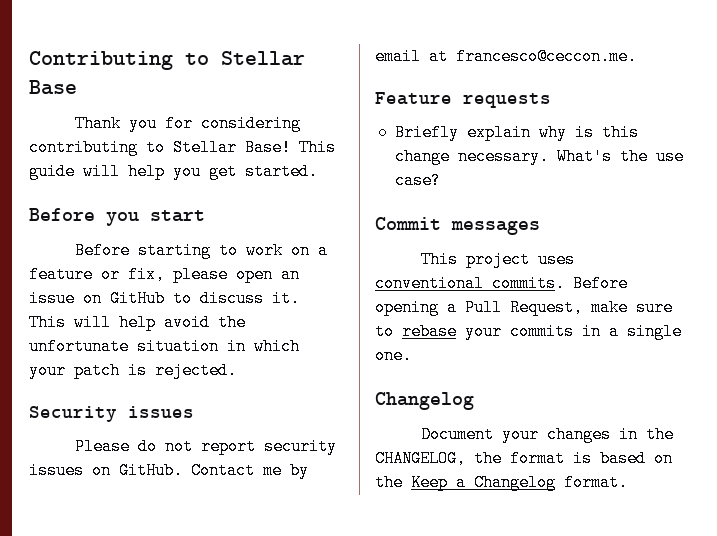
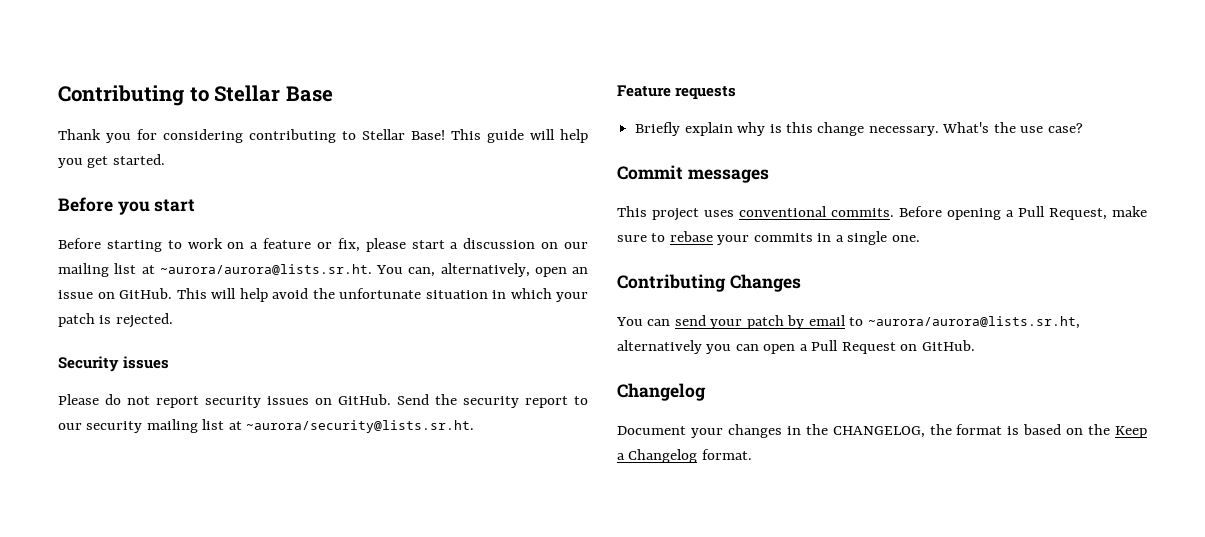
[236,266,300,283] [29,290,300,307] open an issue on GitHub to discuss it. -> [411,238,588,249] [58,263,588,277] [58,288,172,299] start a discussion on our mailing list at ~aurora/aurora@lists.sr.ht. You can, alternatively, open an issue on GitHub.
[191,462,309,479] [375,48,637,65] Contact me by email at francesco@ceccon.me. -> [397,394,588,408] [58,419,475,433] Send the security report to our security mailing list at ~aurora/security@lists.sr.ht.
(412, 355) none -> [617,274,801,292] [616,315,1080,329] [617,340,975,354] // Contributing Changes // You can send your patch by email to ~aurora/aurora@lists.sr.ht, alternatively you can open a Pull Request on GitHub.

